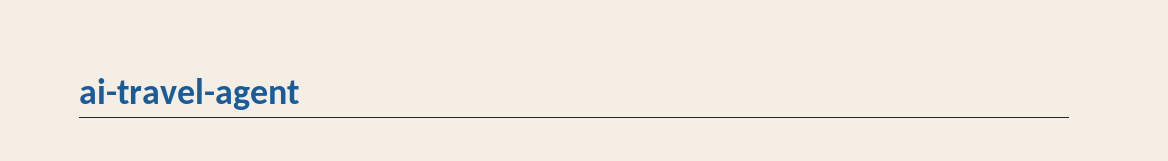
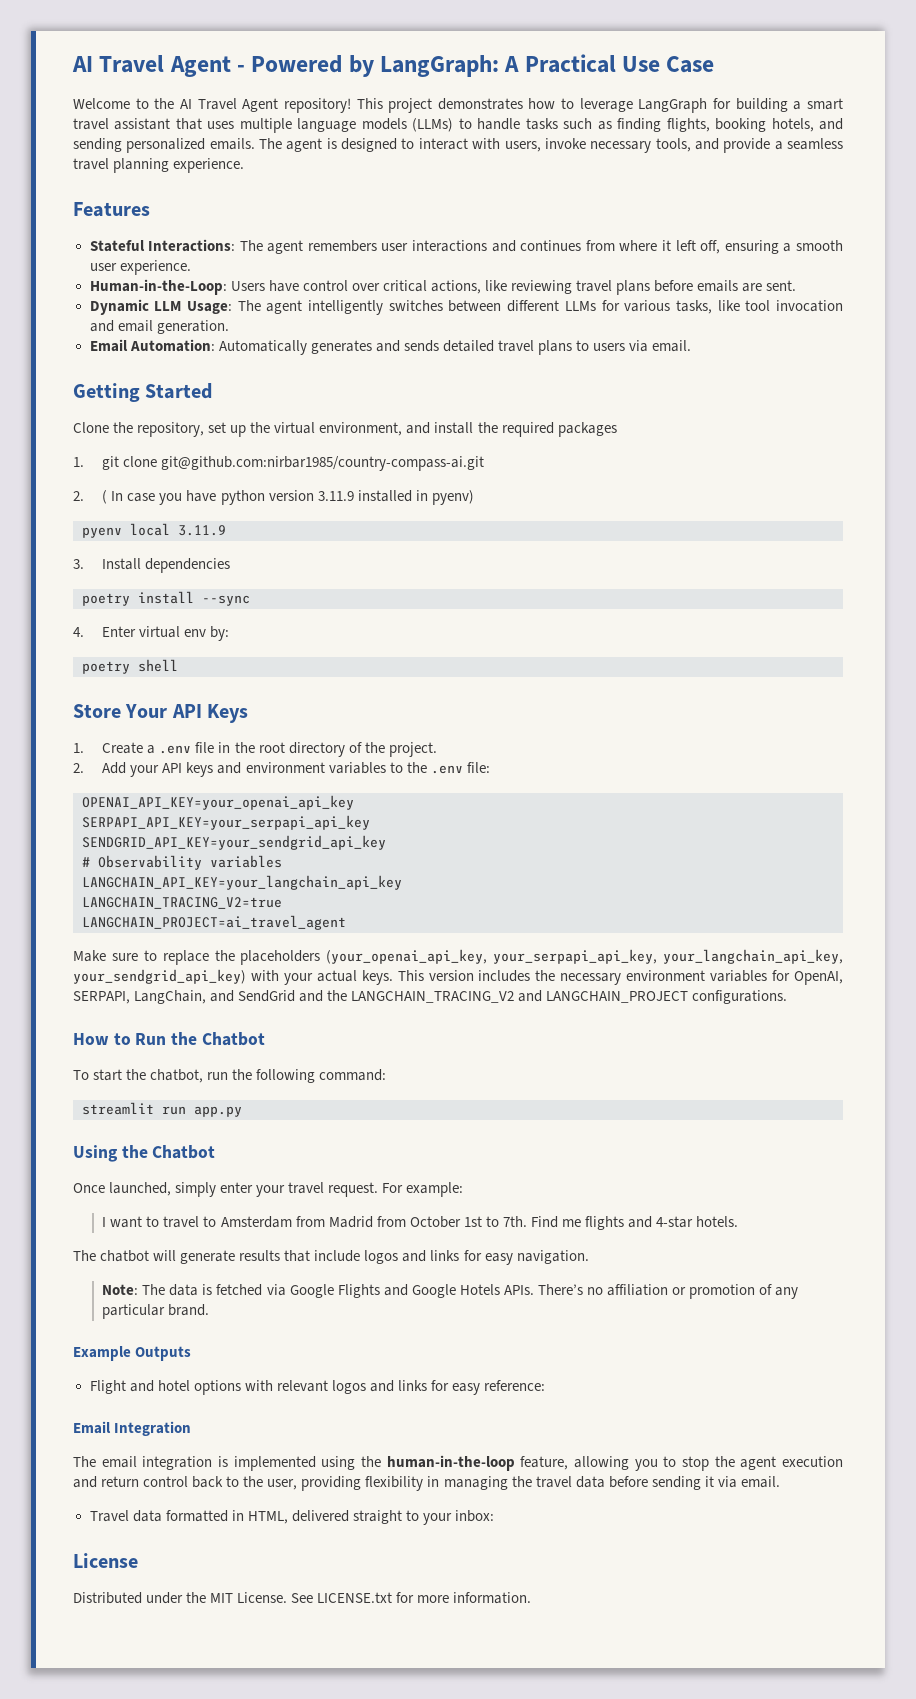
[79,78,299,110] ai-travel-agent -> [72,54,715,77] [73,98,843,113] [73,118,844,133] [73,138,844,153] [73,158,245,173] [73,202,150,217] [89,239,843,254] [89,260,191,275] [89,279,797,295] [89,299,844,315] [89,320,229,334] [89,339,692,355] [73,383,213,402] [73,422,617,437] [73,456,485,471] [73,490,474,505] [82,523,226,538] [73,558,231,573] [82,591,250,606] [73,626,230,641] [82,659,178,674] [73,704,249,723] [73,742,437,757] [73,762,490,777] [82,795,354,810] [82,815,370,830] [82,835,386,850] [82,855,282,870] [82,875,402,890] [82,897,282,909] [82,915,346,930] [73,949,843,965] [73,969,843,985] [73,990,788,1004] [73,1032,265,1046] [73,1069,387,1083] [82,1102,242,1117] [73,1145,216,1162] [73,1182,464,1197] [102,1216,739,1230] [73,1250,589,1265] [102,1284,799,1299] [102,1304,210,1319] [73,1346,192,1361] [89,1380,546,1395] [73,1421,192,1436] [73,1455,843,1471] [73,1476,780,1491] [89,1510,494,1525] [73,1553,138,1568] [73,1592,532,1604] AI Travel Agent - Powered by LangGraph: A Practical Use Case // Welcome to the AI Travel Agent repository! This project demonstrates how to leverage LangGraph for building a smart travel assistant that uses multiple language models (LLMs) to handle tasks such as finding flights, booking hotels, and sending personalized emails. The agent is designed to interact with users, invoke necessary tools, and provide a seamless travel planning experience. // Features // Stateful Interactions: The agent remembers user interactions and continues from where it left off, ensuring a smooth user experience. // Human-in-the-Loop: Users have control over critical actions, like reviewing travel plans before emails are sent. // Dynamic LLM Usage: The agent intelligently switches between different LLMs for various tasks, like tool invocation and email generation. // Email Automation: Automatically generates and sends detailed travel plans to users via email. // Getting Started // Clone the repository, set up the virtual environment, and install the required packages // 1. git clone git@github.com:nirbar1985/country-compass-ai.git // 2. ( In case you have python version 3.11.9 installed in pyenv) // pyenv local 3.11.9 // 3. Install dependencies // poetry install --sync // 4. Enter virtual env by: // poetry shell // Store Your API Keys // 1. Create a .env file in the root directory of the project. // 2. Add your API keys and environment variables to the .env file: // OPENAI_API_KEY=your_openai_api_key // SERPAPI_API_KEY=your_serpapi_api_key // SENDGRID_API_KEY=your_sendgrid_api_key // # Observability variables // LANGCHAIN_API_KEY=your_langchain_api_key // LANGCHAIN_TRACING_V2=true // LANGCHAIN_PROJECT=ai_travel_agent // Make sure to replace the placeholders (your_openai_api_key, your_serpapi_api_key, your_langchain_api_key, your_sendgrid_api_key) with your actual keys. This version includes the necessary environment variables for OpenAI, SERPAPI, LangChain, and SendGrid and the LANGCHAIN_TRACING_V2 and LANGCHAIN_PROJECT configurations. // How to Run the Chatbot // To start the chatbot, run the following command: // streamlit run app.py // Using the Chatbot // Once launched, simply enter your travel request. For example: // I want to travel to Amsterdam from Madrid from October 1st to 7th. Find me flights and 4-star hotels. // The chatbot will generate results that include logos and links for easy navigation. // Note: The data is fetched via Google Flights and Google Hotels APIs. There’s no affiliation or promotion of any particular brand. // Example Outputs // Flight and hotel options with relevant logos and links for easy reference: // Email Integration // The email integration is implemented using the human-in-the-loop feature, allowing you to stop the agent execution and return control back to the user, providing flexibility in managing the travel data before sending it via email. // Travel data formatted in HTML, delivered straight to your inbox: // License // Distributed under the MIT License. See LICENSE.txt for more information.

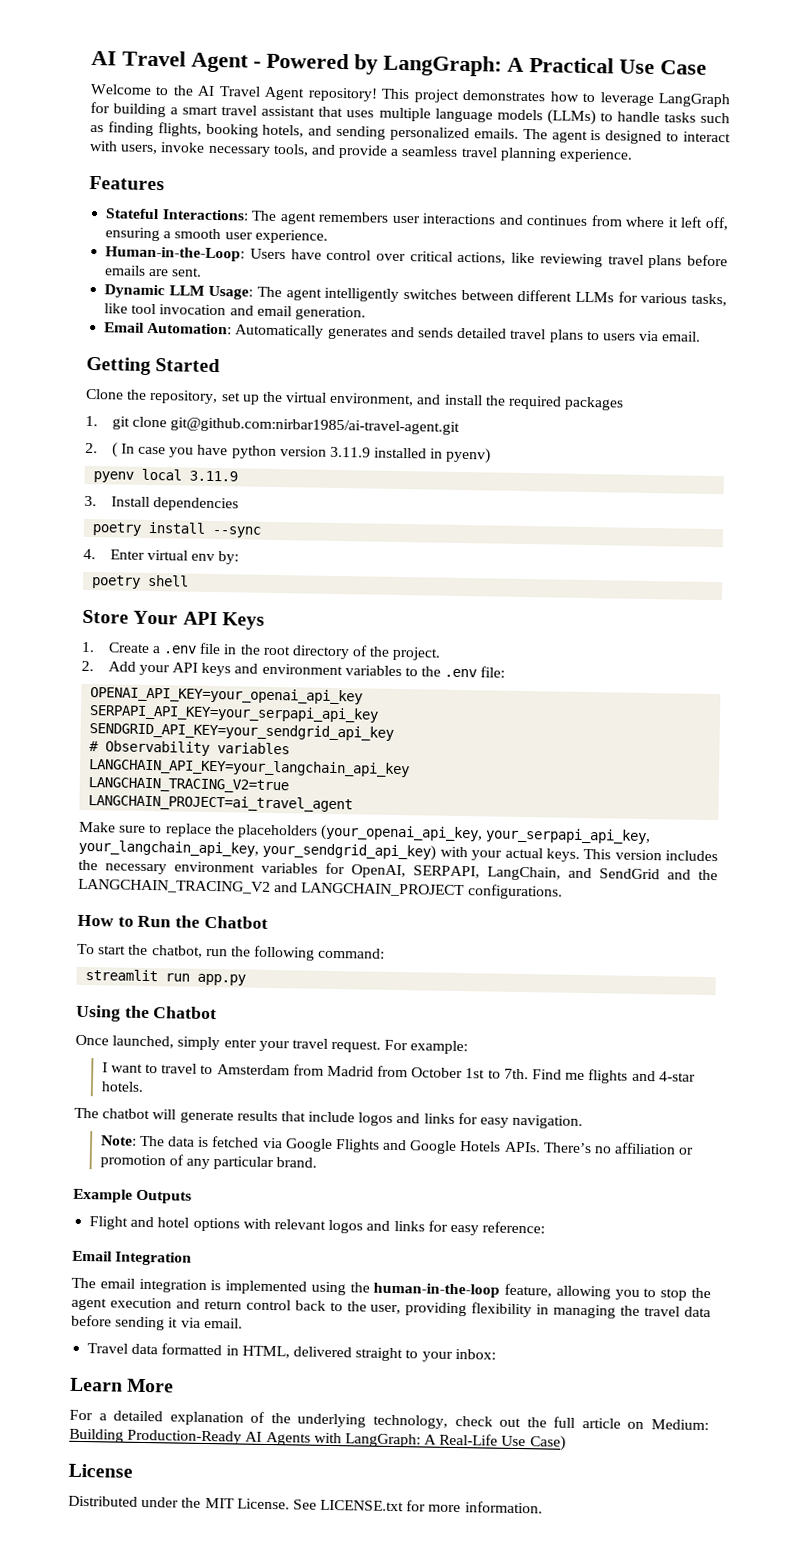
[161,456,485,471] git@github.com:nirbar1985/country-compass-ai.git -> [169,417,460,435] git@github.com:nirbar1985/ai-travel-agent.git
(494, 1516) none -> [70,1377,175,1393] [69,1409,709,1431] [69,1428,566,1451] // Learn More // For a detailed explanation of the underlying technology, check out the full article on Medium: Building Production-Ready AI Agents with LangGraph: A Real-Life Use Case)

